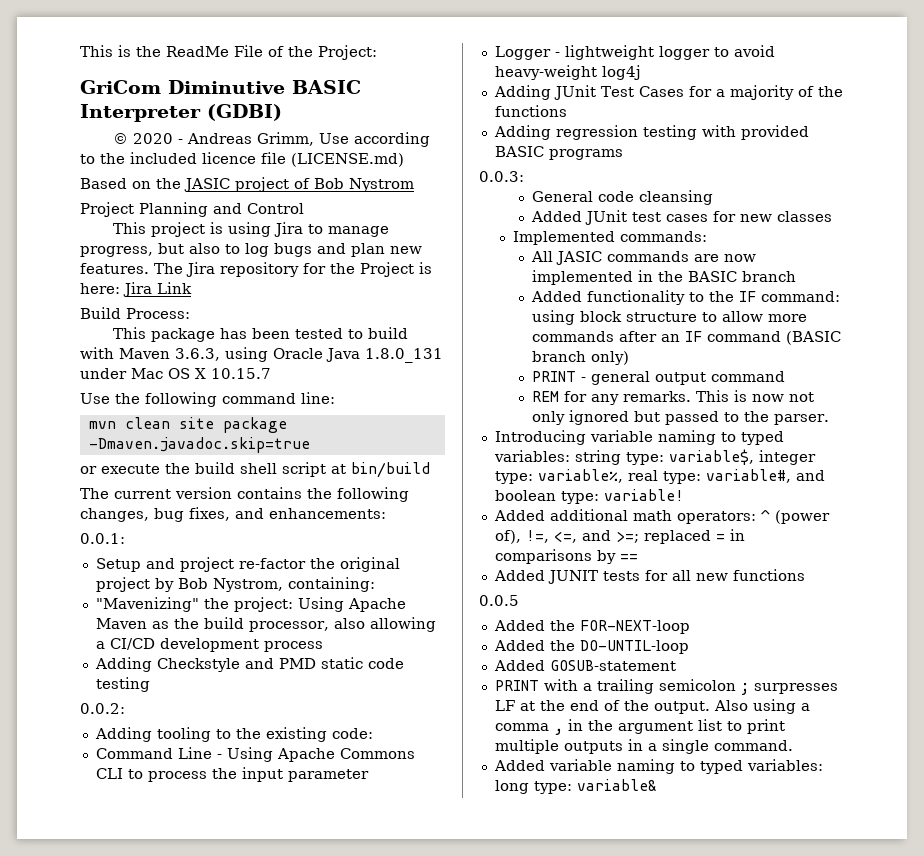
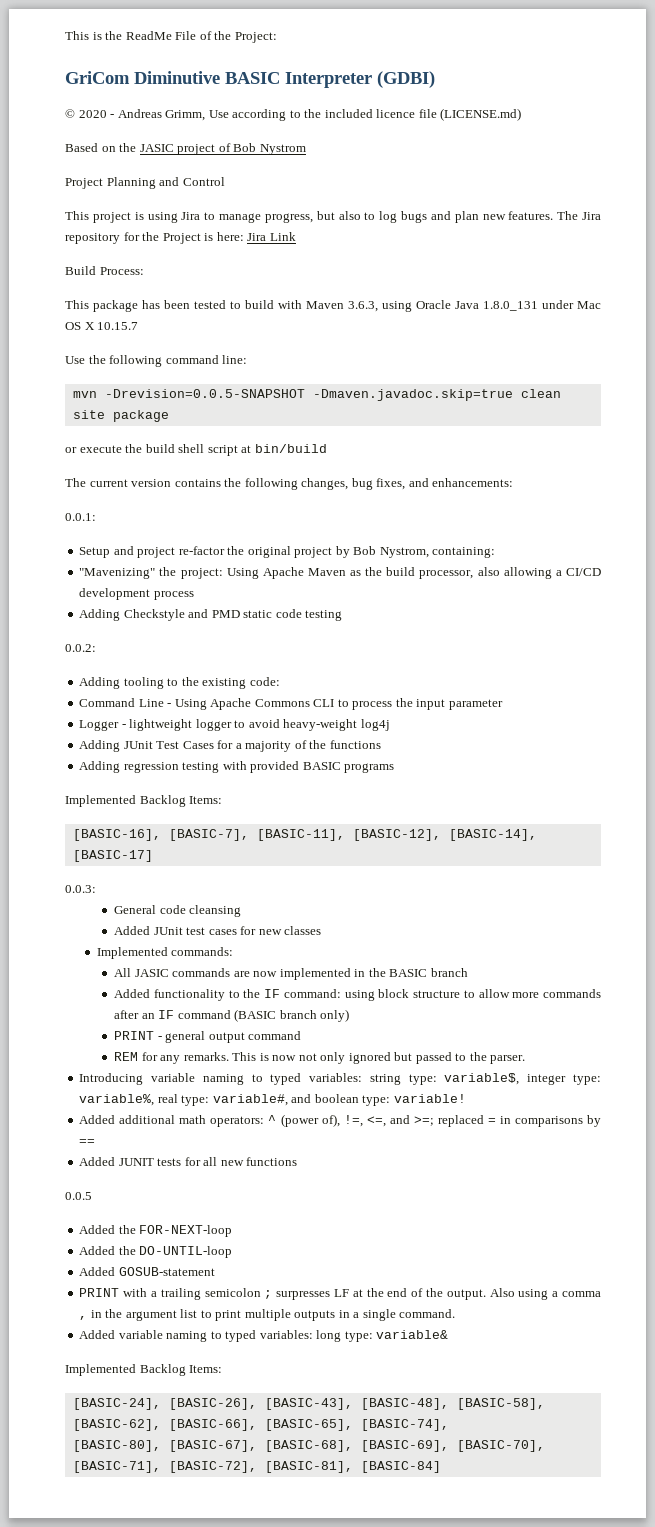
(116, 425) none -> [104,389,513,401] -Drevision=0.0.5-SNAPSHOT -Dmaven.javadoc.skip=true
[88,437,310,453] -Dmaven.javadoc.skip=true -> (169, 416) none
(623, 154) none -> [65,795,223,807] [72,829,537,841] [72,850,153,862] // Implemented Backlog Items: // [BASIC-16], [BASIC-7], [BASIC-11], [BASIC-12], [BASIC-14], [BASIC-17]
(656, 785) none -> [65,1364,223,1376] [72,1398,545,1410] [72,1419,449,1431] [72,1440,545,1452] [72,1461,441,1473] // Implemented Backlog Items: // [BASIC-24], [BASIC-26], [BASIC-43], [BASIC-48], [BASIC-58], [BASIC-62], [BASIC-66], [BASIC-65], [BASIC-74], // [BASIC-80], [BASIC-67], [BASIC-68], [BASIC-69], [BASIC-70], [BASIC-71], [BASIC-72], [BASIC-81], [BASIC-84]

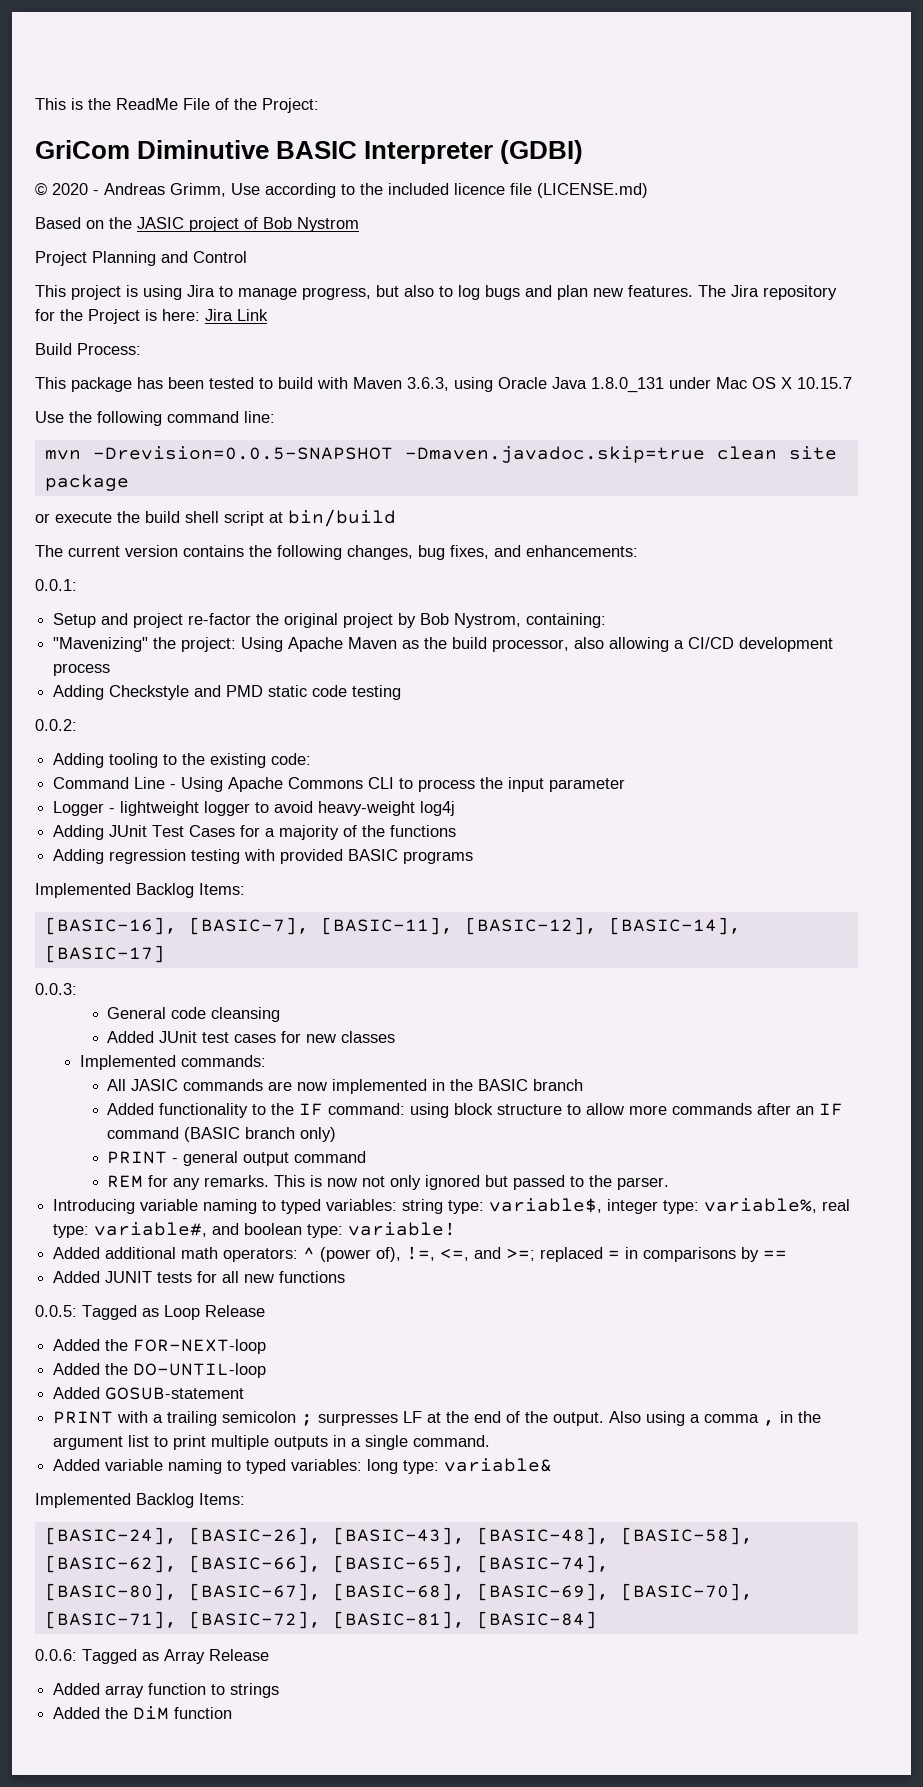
[65,1192,92,1200] 0.0.5 -> [35,1305,265,1320] 0.0.5: Tagged as Loop Release
(441, 1467) none -> [35,1649,269,1664] [53,1683,280,1698] [53,1706,233,1720] // 0.0.6: Tagged as Array Release // Added array function to strings // Added the DiM function

